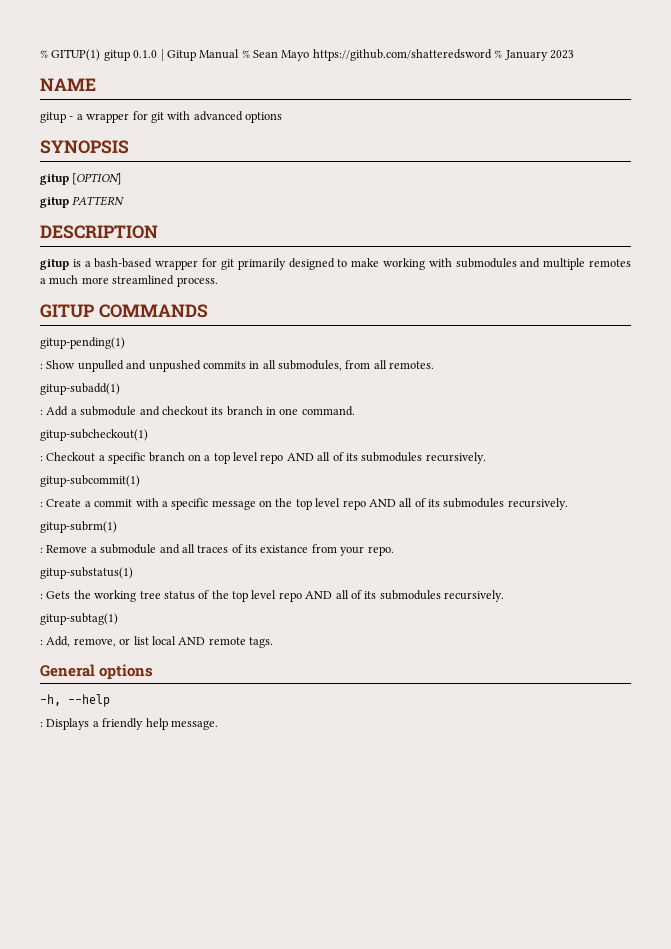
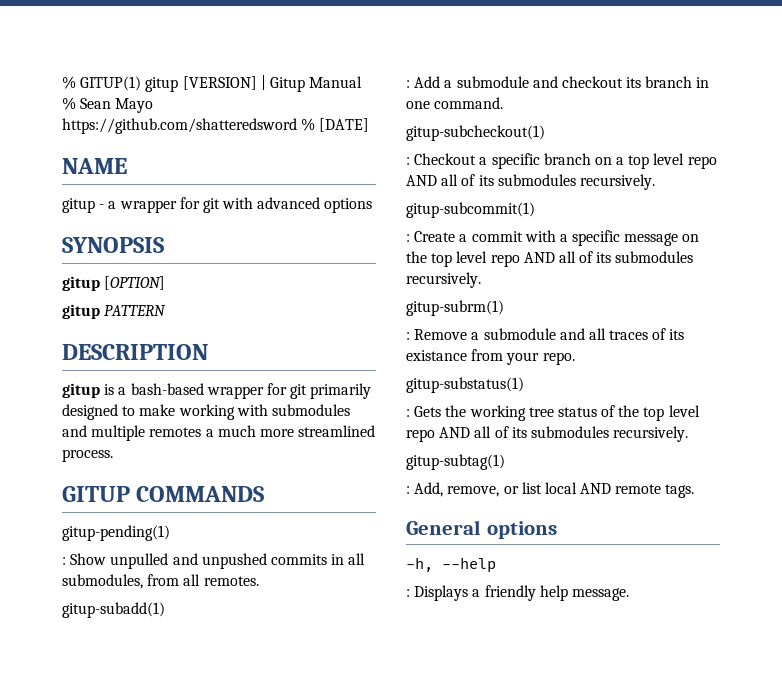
[133,50,158,58] 0.1.0 -> [182,76,257,90] [VERSION]
[504,50,574,61] January 2023 -> [319,118,370,132] [DATE]

